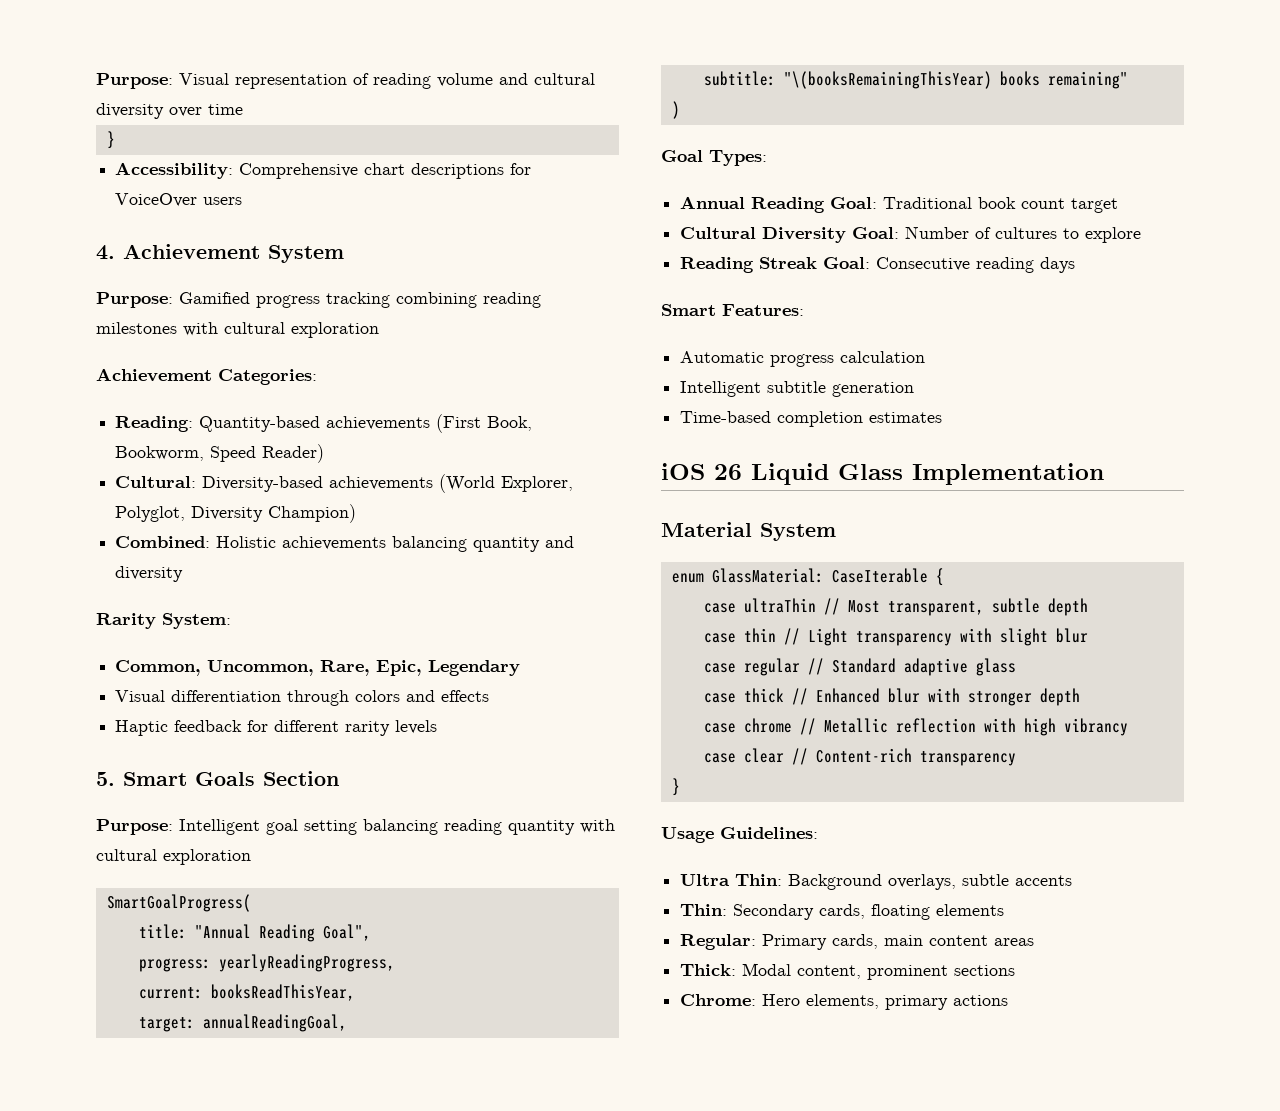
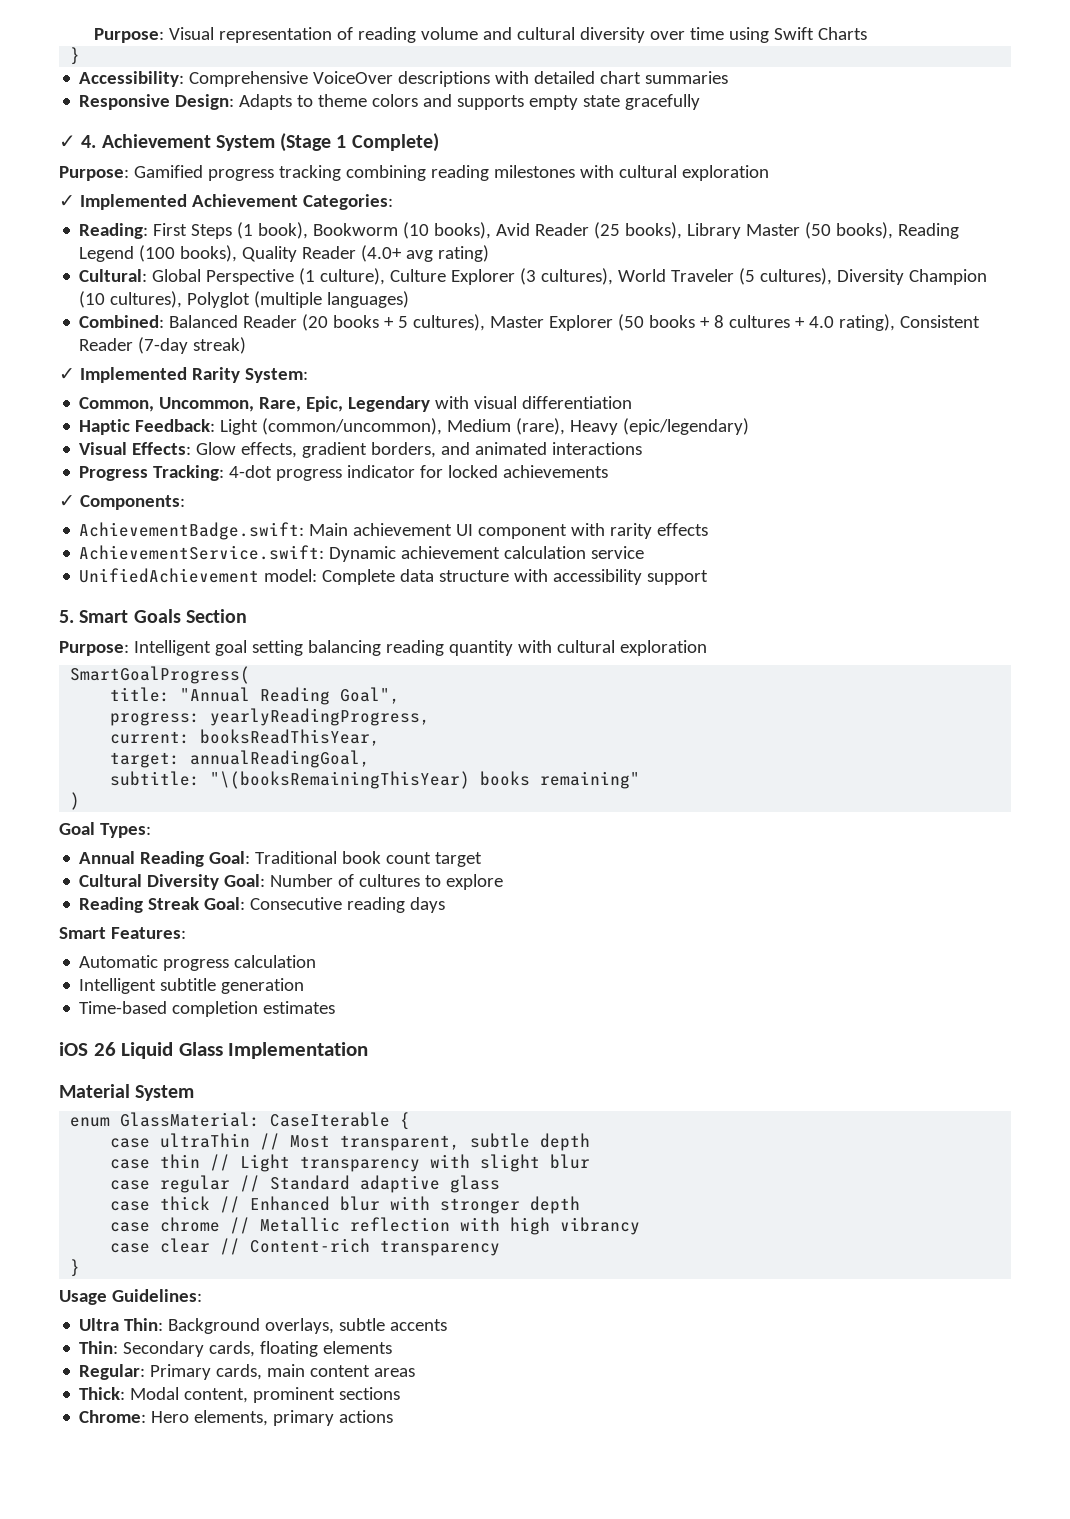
(243, 109) none -> [729,27,868,43] using Swift Charts
[364,163,532,179] [115,193,243,207] chart descriptions for VoiceOver users // -> [313,71,729,87] [79,94,701,110] [59,135,76,148] VoiceOver descriptions with detailed chart summaries // Responsive Design: Adapts to theme colors and supports empty state gracefully // ✓
(344, 254) none -> [280,133,439,152] (Stage 1 Complete)
(379, 330) none -> [59,194,187,210] ✓ Implemented
[199,414,533,433] [115,444,325,463] [115,474,574,493] [115,504,357,523] [115,536,575,552] [115,566,184,582] Quantity-based achievements (First Book, Bookworm, Speed Reader) // Cultural: Diversity-based achievements (World Explorer, Polyglot, Diversity Champion) // Combined: Holistic achievements balancing quantity and diversity // -> [153,222,960,239] [79,245,490,262] [79,268,988,285] [79,291,410,308] [79,314,981,331] [79,337,247,354] [59,367,187,383] First Steps (1 book), Bookworm (10 books), Avid Reader (25 books), Library Master (50 books), Reading Legend (100 books), Quality Reader (4.0+ avg rating) // Cultural: Global Perspective (1 culture), Culture Explorer (3 cultures), World Traveler (5 cultures), Diversity Champion (10 cultures), Polyglot (multiple languages) // Combined: Balanced Reader (20 books + 5 cultures), Master Explorer (50 books + 8 cultures + 4.0 rating), Consistent Reader (7-day streak) // ✓ Implemented
[115,690,490,706] [115,720,438,736] // Visual differentiation through colors and effects // Haptic feedback for different rarity levels -> [435,396,633,409] [79,418,750,435] [79,442,643,458] [79,465,609,481] [59,495,185,510] [79,522,709,540] [79,545,645,562] [79,568,709,585] with visual differentiation // Haptic Feedback: Light (common/uncommon), Medium (rare), Heavy (epic/legendary) // Visual Effects: Glow effects, gradient borders, and animated interactions // Progress Tracking: 4-dot progress indicator for locked achievements // ✓ Components: // AchievementBadge.swift: Main achievement UI component with rarity effects // AchievementService.swift: Dynamic achievement calculation service // UnifiedAchievement model: Complete data structure with accessibility support

